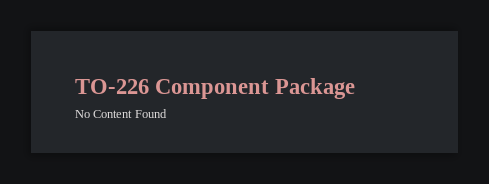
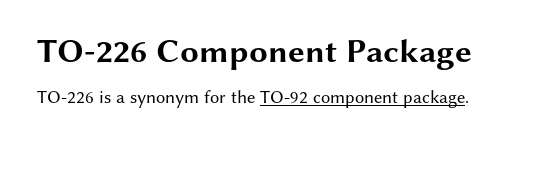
[75,109,167,118] No Content Found -> [37,90,469,108] TO-226 is a synonym for the TO-92 component package.

